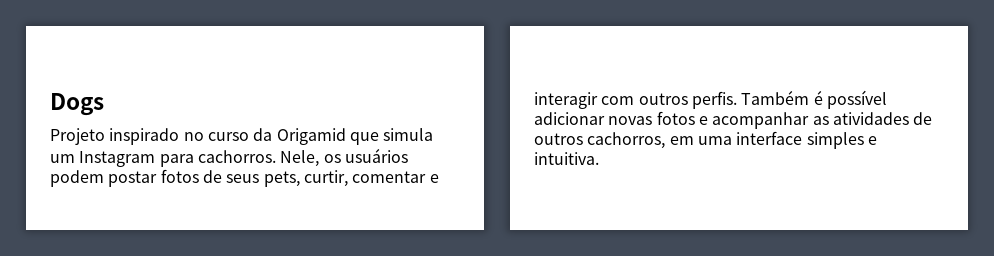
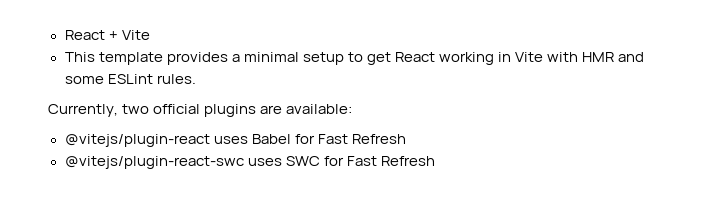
[50,93,104,116] [50,128,434,145] [50,148,408,167] [50,169,439,187] [534,90,887,109] [534,111,933,129] [534,131,877,149] [534,152,599,165] Dogs // Projeto inspirado no curso da Origamid que simula um Instagram para cachorros. Nele, os usuários podem postar fotos de seus pets, curtir, comentar e interagir com outros perfis. Também é possível adicionar novas fotos e acompanhar as atividades de outros cachorros, em uma interface simples e intuitiva. -> [64,30,150,40] [64,52,645,65] [64,74,196,84] [48,104,353,117] [64,134,406,147] [64,156,435,169] React + Vite // This template provides a minimal setup to get React working in Vite with HMR and some ESLint rules. // Currently, two official plugins are available: // @vitejs/plugin-react uses Babel for Fast Refresh // @vitejs/plugin-react-swc uses SWC for Fast Refresh

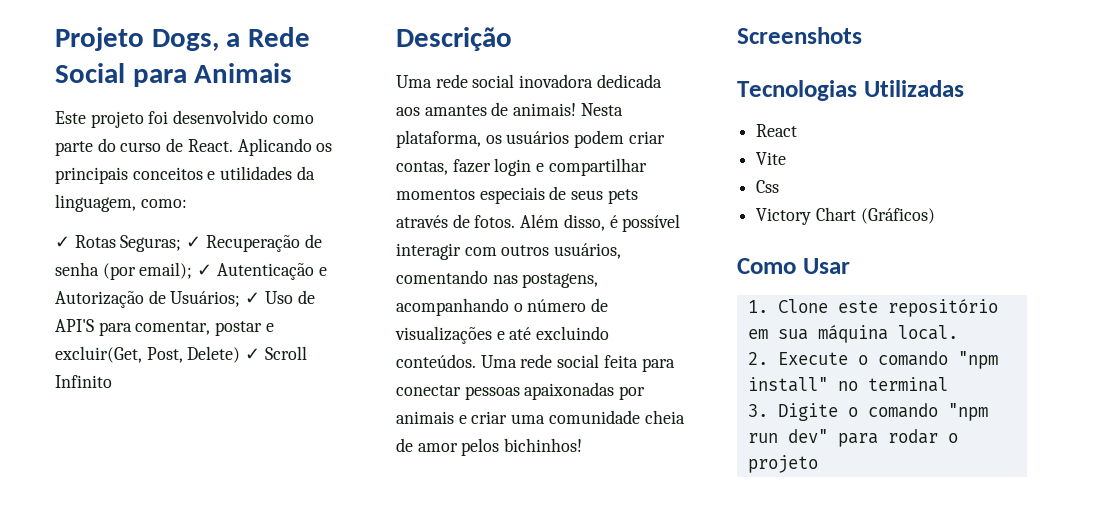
[64,30,118,40] React + -> [55,27,311,51] [55,63,293,87] [55,110,314,128] [55,138,333,156] [55,166,315,184] [55,194,187,212] [55,234,322,252] [55,262,327,280] [55,290,315,308] [55,319,274,336] [55,346,307,363] [55,375,112,388] [396,27,512,51] [396,74,662,88] [396,102,623,116] [396,130,665,148] [396,158,647,176] [396,186,638,204] [396,214,681,232] [396,243,622,260] [396,270,599,288] [396,298,609,316] [395,326,610,344] [396,354,675,372] [396,382,646,400] [396,410,685,424] [396,438,583,456] [737,27,862,44] [737,80,964,101] [756,124,798,137] Projeto Dogs, a Rede Social para Animais // Este projeto foi desenvolvido como parte do curso de React. Aplicando os principais conceitos e utilidades da linguagem, como: // ✓ Rotas Seguras; ✓ Recuperação de senha (por email); ✓ Autenticação e Autorização de Usuários; ✓ Uso de API'S para comentar, postar e excluir(Get, Post, Delete) ✓ Scroll Infinito // Descrição // Uma rede social inovadora dedicada aos amantes de animais! Nesta plataforma, os usuários podem criar contas, fazer login e compartilhar momentos especiais de seus pets através de fotos. Além disso, é possível interagir com outros usuários, comentando nas postagens, acompanhando o número de visualizações e até excluindo conteúdos. Uma rede social feita para conectar pessoas apaixonadas por animais e criar uma comunidade cheia de amor pelos bichinhos! // Screenshots // Tecnologias Utilizadas // React //
[64,52,645,65] [64,74,196,84] [48,104,353,117] [64,134,406,147] [64,156,435,169] This template provides a minimal setup to get React working in Vite with HMR and some ESLint rules. // Currently, two official plugins are available: // @vitejs/plugin-react uses Babel for Fast Refresh // @vitejs/plugin-react-swc uses SWC for Fast Refresh -> [756,180,780,193] [756,207,935,225] [737,258,850,274] [747,299,998,317] [747,325,958,343] [747,351,998,369] [747,377,948,392] [747,403,988,421] [747,429,958,447] [747,455,818,473] Css // Victory Chart (Gráficos) // Como Usar // 1. Clone este repositório em sua máquina local. // 2. Execute o comando "npm install" no terminal // 3. Digite o comando "npm run dev" para rodar o projeto

